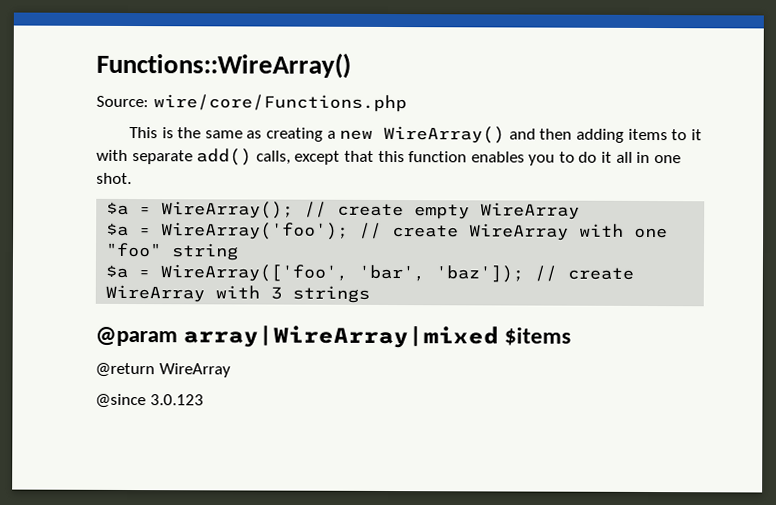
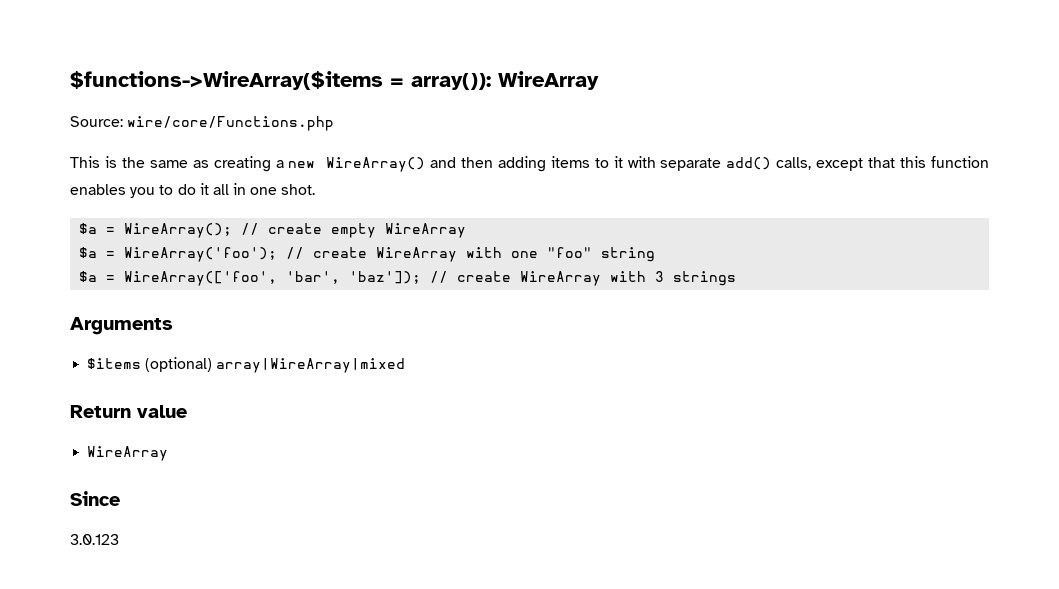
[96,51,351,79] Functions::WireArray() -> [70,71,599,90] $functions->WireArray($items = array()): WireArray
[95,326,178,347] @param -> [70,317,173,335] [87,357,213,372] Arguments // $items (optional)
[504,327,572,346] [95,362,231,378] [95,393,146,409] $items // @return WireArray // @since -> [70,405,187,418] [87,446,169,461] [70,491,120,506] // Return value // WireArray // Since //

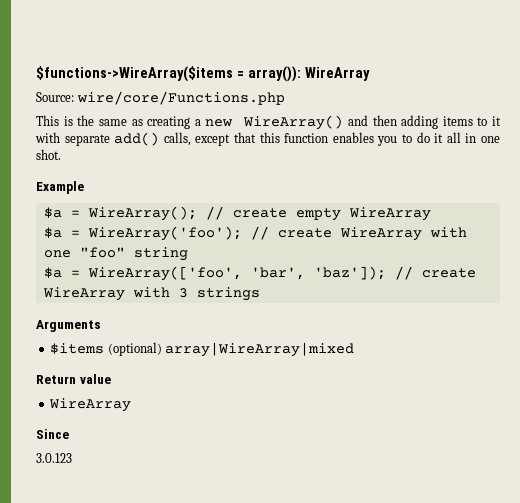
(316, 189) none -> [36,181,84,194] // Example

